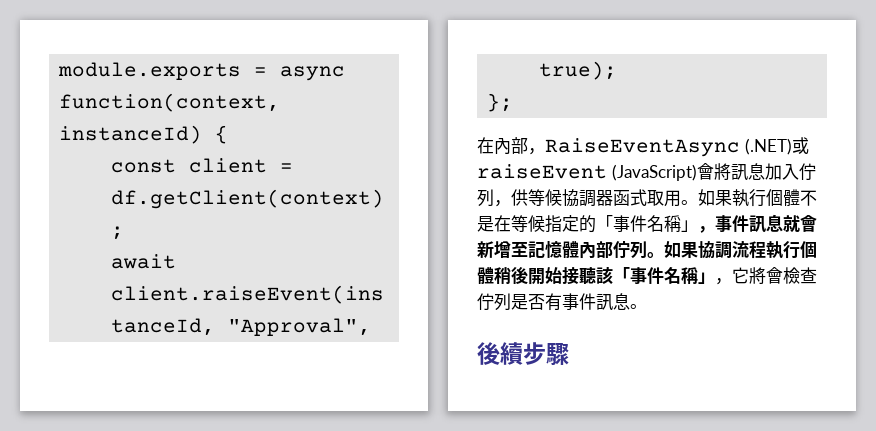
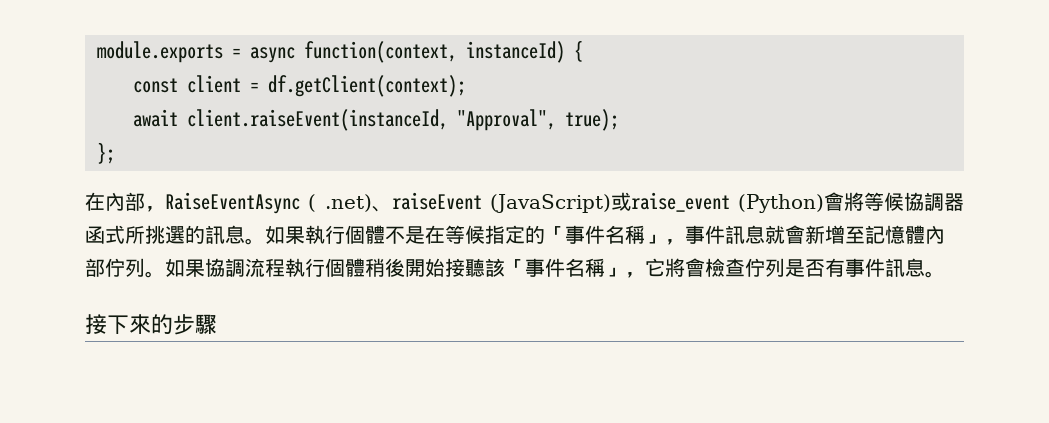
[744,137,809,155] [477,163,816,181] [477,189,528,207] (.NET)或raiseEvent (JavaScript)會將訊息加入佇列，供 -> [308,192,864,213] ( .net)、raiseEvent (JavaScript)或raise_event (Python)會將
[647,190,681,207] 取用 -> [125,225,245,244] 所挑選的訊息
[477,342,523,365] 後續 -> [85,314,173,334] 接下來的

